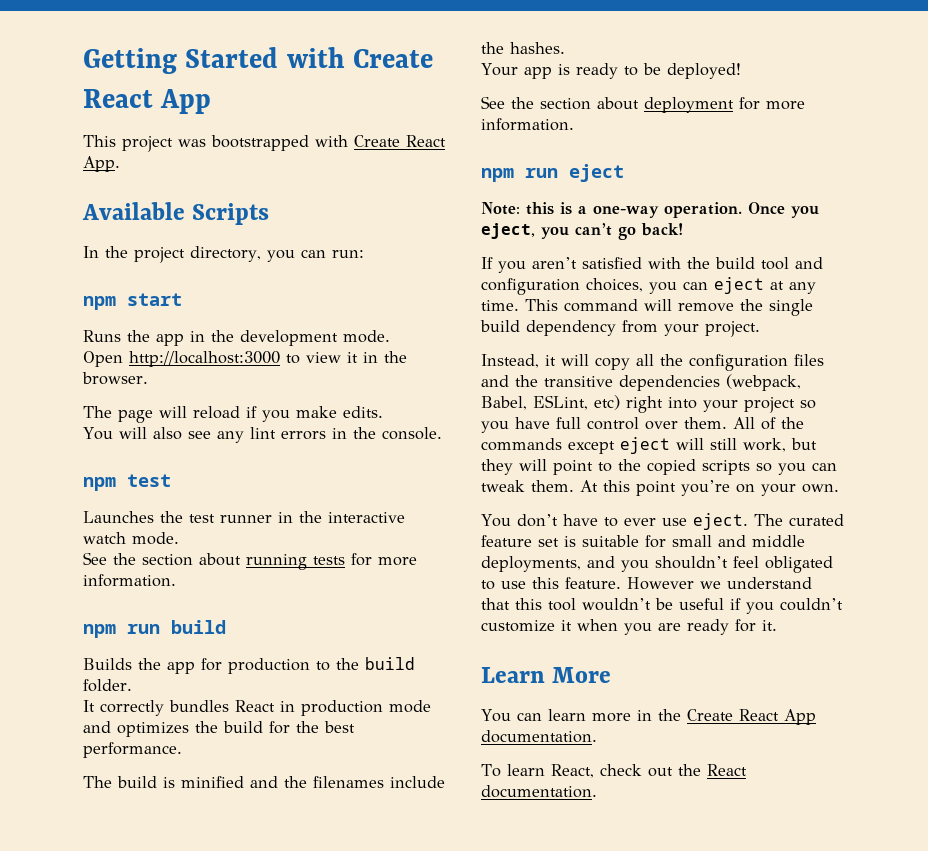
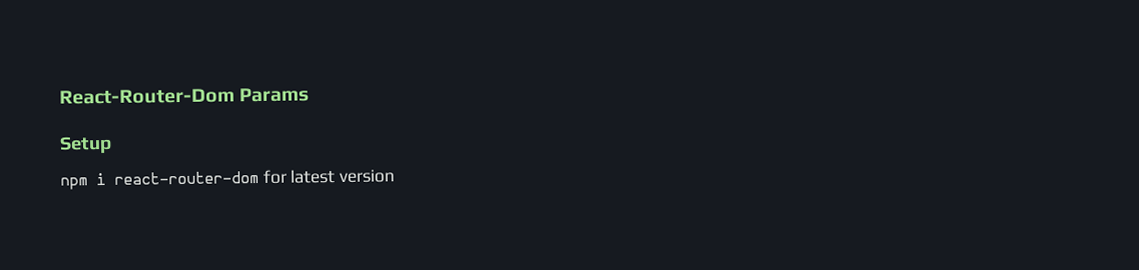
[83,47,434,74] [83,89,212,114] [83,135,446,152] [83,156,120,172] [82,202,270,225] [83,246,364,263] [83,293,182,310] [83,330,390,346] [83,351,407,367] [82,372,148,385] [83,406,383,423] [83,427,442,443] [83,474,171,491] [83,511,405,523] [83,532,179,545] [83,552,417,570] [83,574,176,587] [83,620,226,638] [83,657,415,674] [83,679,132,692] [83,700,431,716] [83,721,355,737] [83,742,182,758] [83,776,445,788] [481,42,565,54] [481,63,741,79] [481,96,805,113] [481,118,574,131] [481,164,624,182] [481,202,819,218] [481,223,683,240] [481,257,823,273] [481,277,816,295] [481,299,813,316] [480,320,760,337] [481,354,824,371] [481,374,801,391] [481,395,816,413] [481,417,804,433] [481,437,817,454] [481,459,837,475] [481,480,839,496] [481,513,844,530] [481,535,805,548] [481,556,833,573] [481,577,812,590] [481,598,843,614] [481,619,777,635] [481,667,612,683] [481,709,816,725] [481,730,597,743] [481,764,747,778] [481,785,597,798] Getting Started with Create React App // This project was bootstrapped with Create React App. // Available Scripts // In the project directory, you can run: // npm start // Runs the app in the development mode. // Open http://localhost:3000 to view it in the browser. // The page will reload if you make edits. // You will also see any lint errors in the console. // npm test // Launches the test runner in the interactive watch mode. // See the section about running tests for more information. // npm run build // Builds the app for production to the build folder. // It correctly bundles React in production mode and optimizes the build for the best performance. // The build is minified and the filenames include the hashes. // Your app is ready to be deployed! // See the section about deployment for more information. // npm run eject // Note: this is a one-way operation. Once you eject, you can’t go back! // If you aren’t satisfied with the build tool and configuration choices, you can eject at any time. This command will remove the single build dependency from your project. // Instead, it will copy all the configuration files and the transitive dependencies (webpack, Babel, ESLint, etc) right into your project so you have full control over them. All of the commands except eject will still work, but they will point to the copied scripts so you can tweak them. At this point you’re on your own. // You don’t have to ever use eject. The curated feature set is suitable for small and middle deployments, and you shouldn’t feel obligated to use this feature. However we understand that this tool wouldn’t be useful if you couldn’t customize it when you are ready for it. // Learn More // You can learn more in the Create React App documentation. // To learn React, check out the React documentation. -> [59,87,310,105] [59,135,112,154] [60,169,396,190] React-Router-Dom Params // Setup // npm i react-router-dom for latest version

